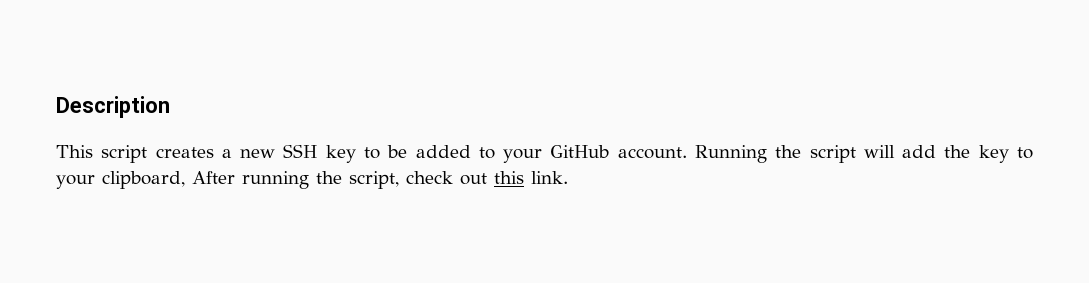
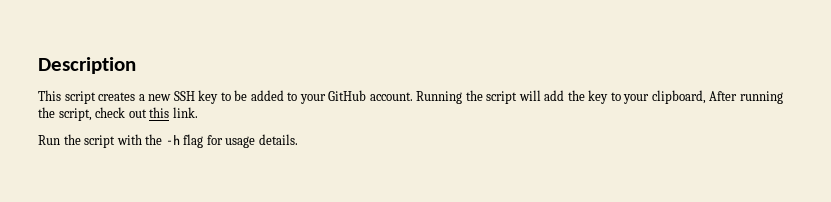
(568, 177) none -> [38,134,298,148] // Run the script with the -h flag for usage details.

